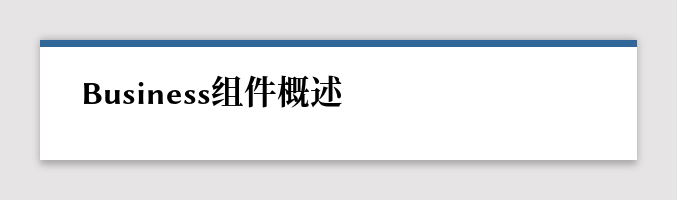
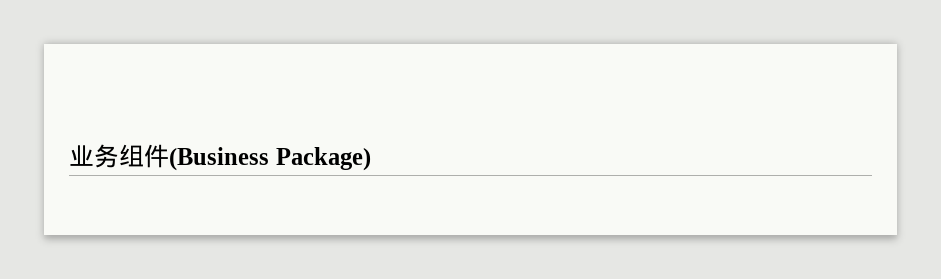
[81,75,345,108] Business组件概述 -> [69,144,371,171] 业务组件(Business Package)

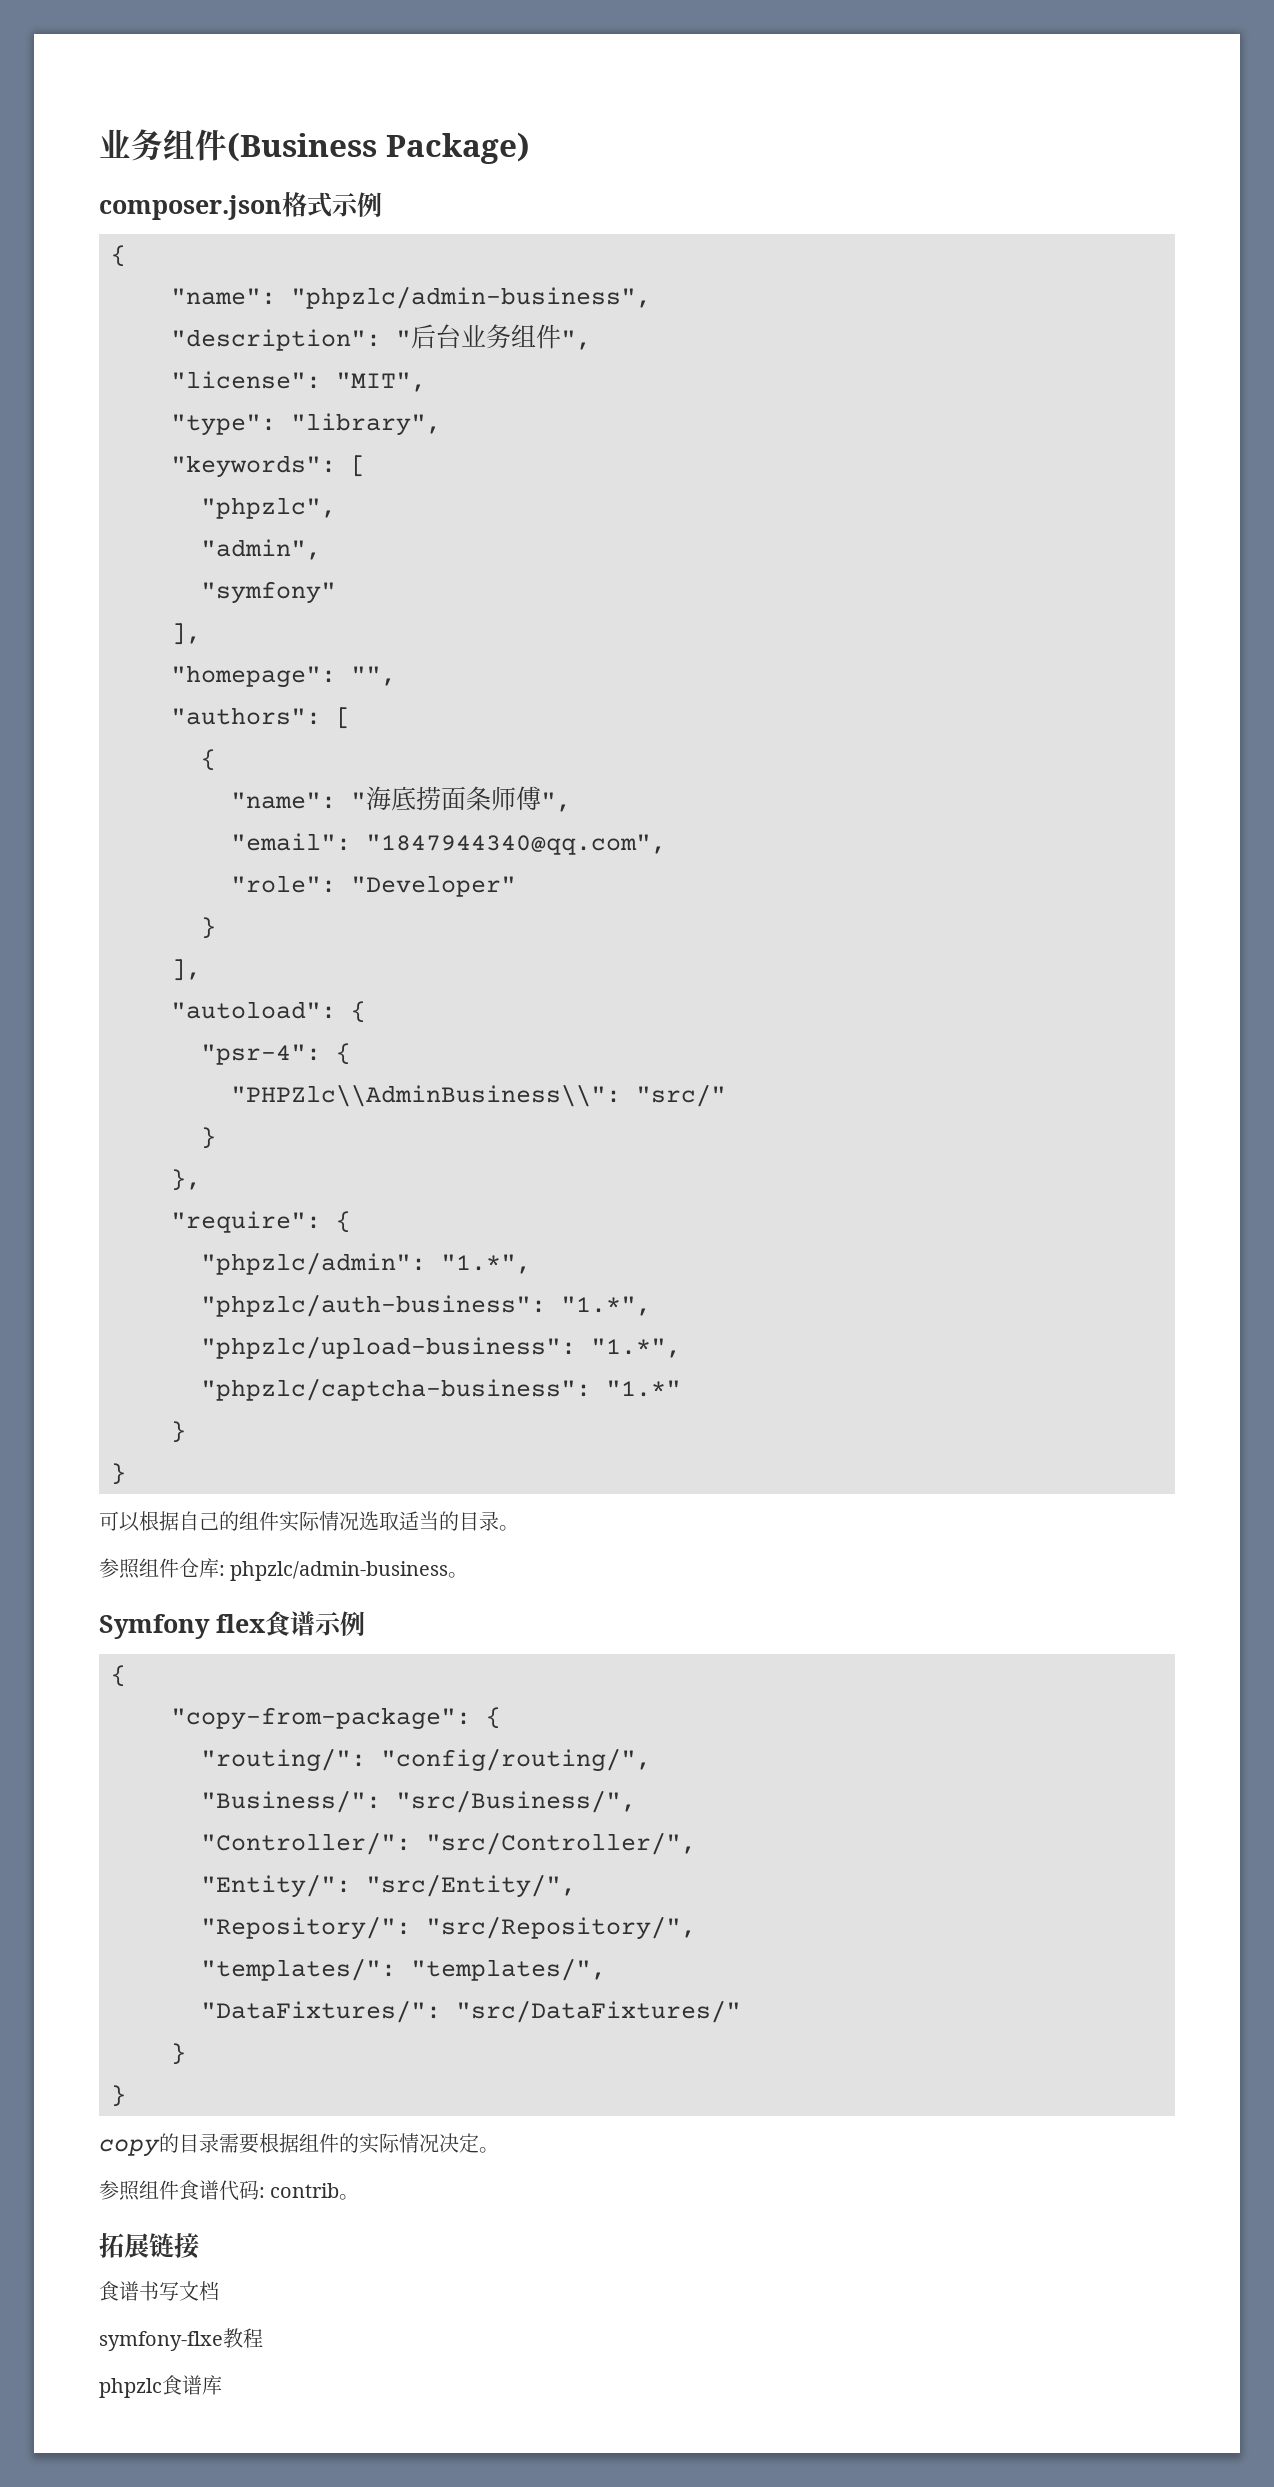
(371, 159) none -> [99,191,382,220] [111,245,126,267] [171,286,651,309] [171,324,591,351] [171,371,426,392] [171,413,441,436] [171,455,366,478] [201,497,336,519] [201,539,321,560] [201,581,336,604] [171,623,201,645] [171,665,396,688] [171,707,351,729] [201,749,216,771] [231,786,571,812] [231,833,666,855] [231,875,516,897] [201,917,216,939] [171,959,201,981] [171,1001,366,1023] [201,1043,351,1065] [231,1084,726,1107] [201,1127,216,1149] [171,1169,201,1191] [171,1211,351,1233] [201,1252,531,1275] [201,1294,651,1317] [201,1336,681,1359] [201,1378,681,1401] [171,1421,186,1443] [111,1463,126,1485] [99,1511,519,1532] [99,1558,469,1581] [99,1611,365,1639] [111,1665,126,1687] [171,1707,501,1730] [201,1748,651,1772] [201,1790,636,1813] [201,1832,696,1855] [201,1874,576,1898] [201,1916,696,1940] [201,1958,606,1981] [201,2000,741,2023] [171,2043,186,2065] [111,2085,126,2107] [99,2133,499,2157] [99,2180,360,2201] [99,2233,199,2259] [99,2281,219,2301] [99,2328,263,2351] [99,2375,222,2398] // composer.json格式示例 // { // "name": "phpzlc/admin-business", // "description": "后台业务组件", // "license": "MIT", // "type": "library", // "keywords": [ // "phpzlc", // "admin", // "symfony" // ], // "homepage": "", // "authors": [ // { // "name": "海底捞面条师傅", // "email": "1847944340@qq.com", // "role": "Developer" // } // ], // "autoload": { // "psr-4": { // "PHPZlc\\AdminBusiness\\": "src/" // } // }, // "require": { // "phpzlc/admin": "1.*", // "phpzlc/auth-business": "1.*", // "phpzlc/upload-business": "1.*", // "phpzlc/captcha-business": "1.*" // } // } // 可以根据自己的组件实际情况选取适当的目录。 // 参照组件仓库: phpzlc/admin-business。 // Symfony flex食谱示例 // { // "copy-from-package": { // "routing/": "config/routing/", // "Business/": "src/Business/", // "Controller/": "src/Controller/", // "Entity/": "src/Entity/", // "Repository/": "src/Repository/", // "templates/": "templates/", // "DataFixtures/": "src/DataFixtures/" // } // } // copy的目录需要根据组件的实际情况决定。 // 参照组件食谱代码: contrib。 // 拓展链接 // 食谱书写文档 // symfony-flxe教程 // phpzlc食谱库

